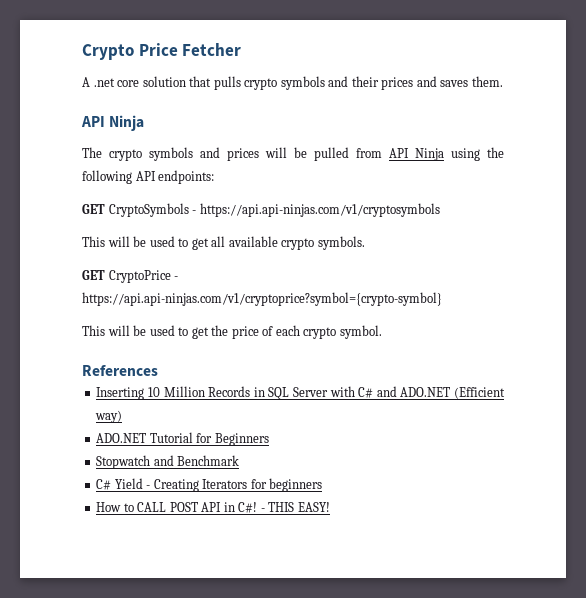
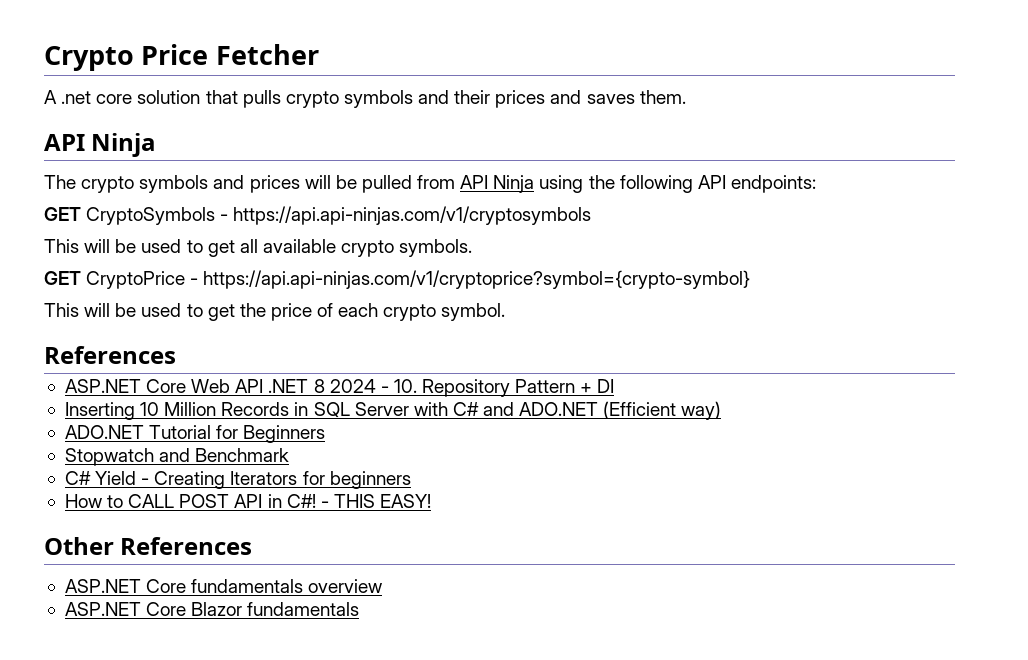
(158, 370) none -> [64,379,615,397] // ASP.NET Core Web API .NET 8 2024 - 10. Repository Pattern + DI
(330, 507) none -> [44,537,253,555] [64,579,383,593] [64,602,360,616] // Other References // ASP.NET Core fundamentals overview // ASP.NET Core Blazor fundamentals

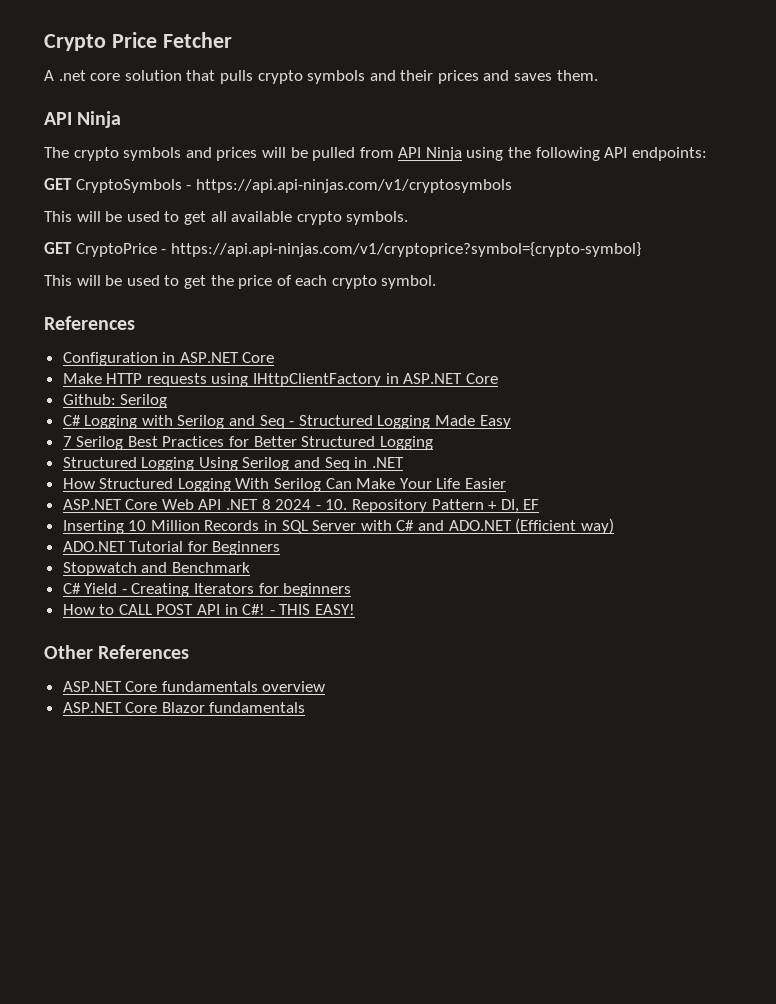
(176, 355) none -> [62,352,275,366] [62,373,498,387] [62,394,168,408] [62,415,511,429] [62,436,433,450] [62,457,404,471] [62,478,507,492] // Configuration in ASP.NET Core // Make HTTP requests using IHttpClientFactory in ASP.NET Core // Github: Serilog // C# Logging with Serilog and Seq - Structured Logging Made Easy // 7 Serilog Best Practices for Better Structured Logging // Structured Logging Using Serilog and Seq in .NET // How Structured Logging With Serilog Can Make Your Life Easier
[597,379,615,393] DI -> [500,499,540,513] DI, EF

